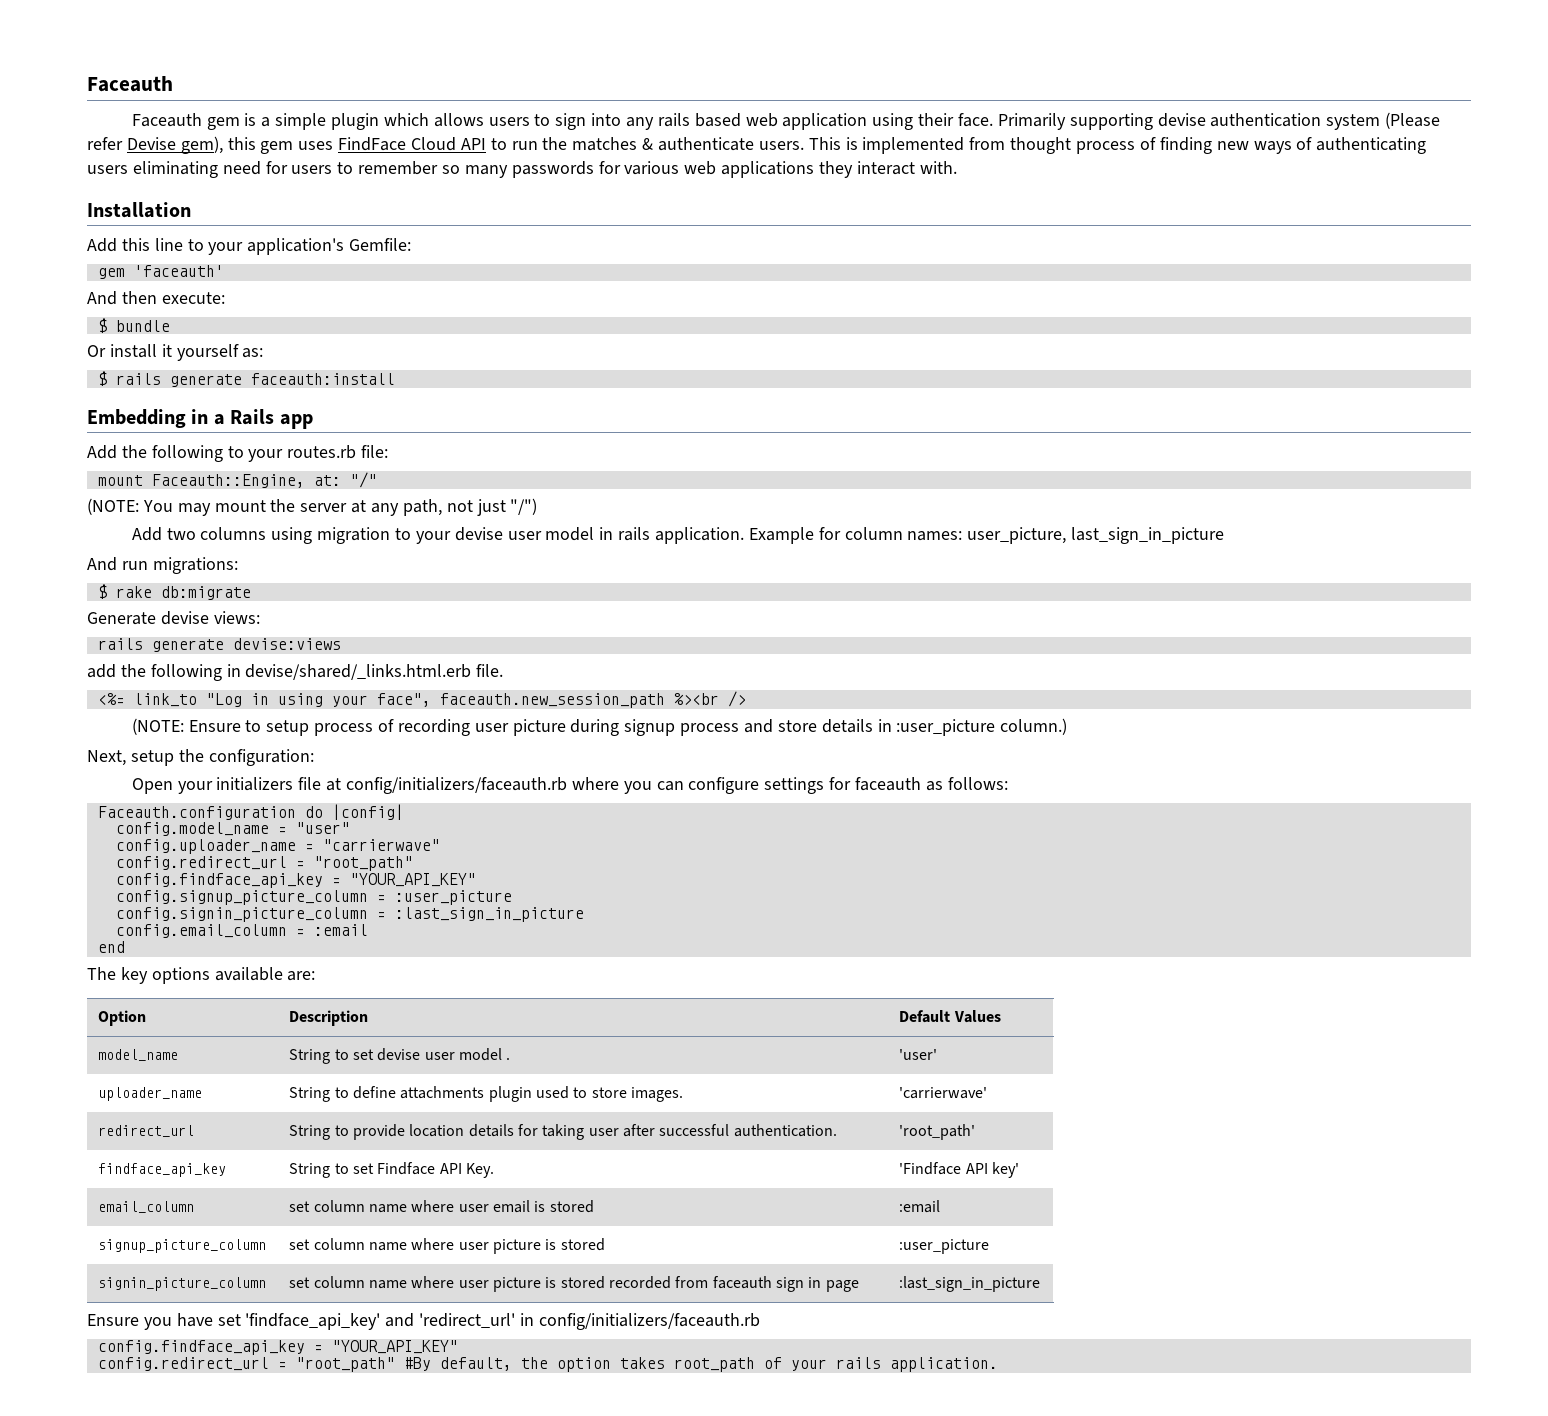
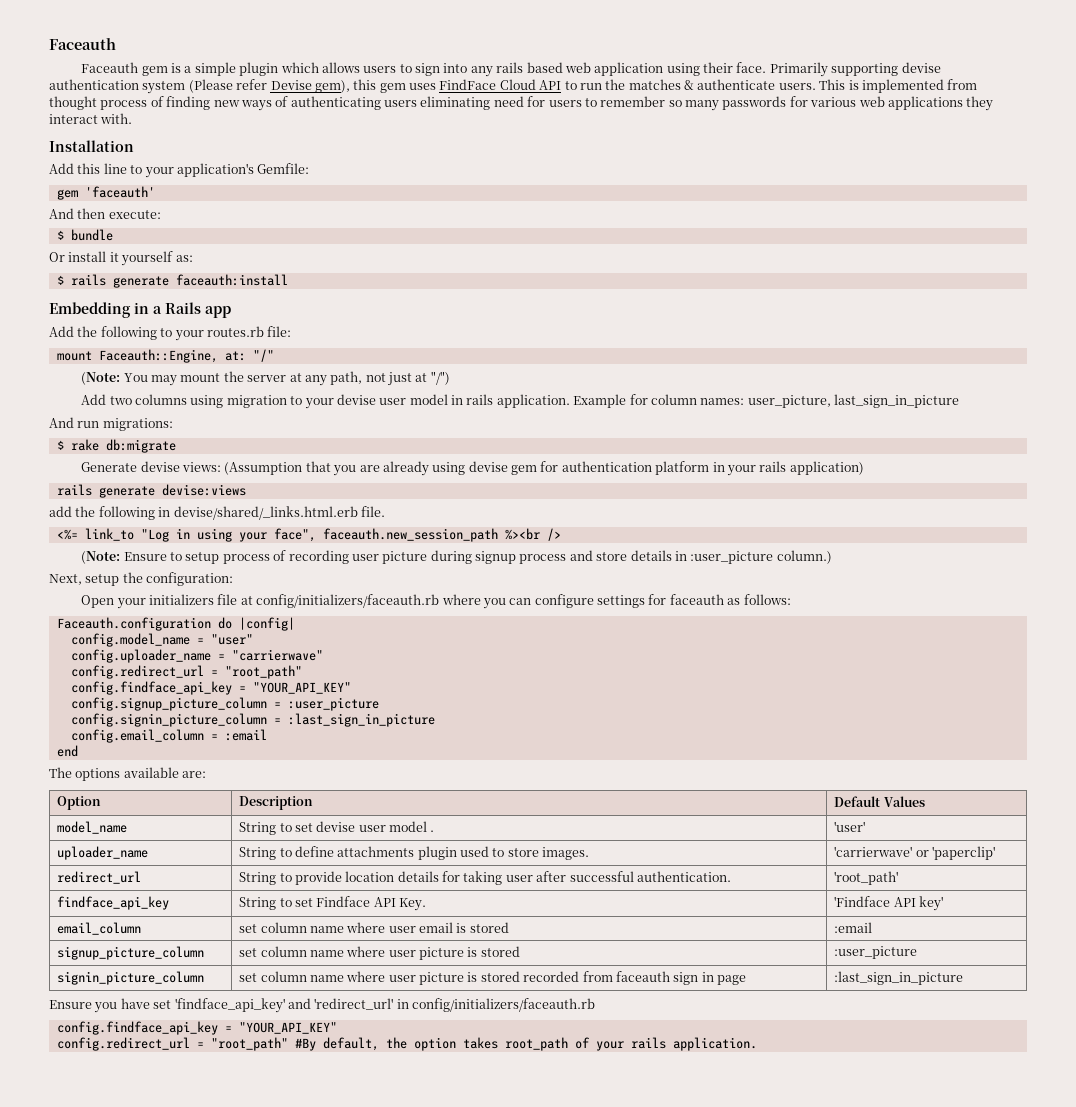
[87,498,139,515] (NOTE: -> [81,372,121,385] (Note:
(506, 507) none -> [415,373,428,382] at
(260, 617) none -> [224,461,864,476] (Assumption that you are already using devise gem for authentication platform in your rails application)
[131,718,184,735] (NOTE: -> [81,551,121,564] (Note:
[120,967,148,984] key -> (72, 772) none
(988, 1093) none -> [915,846,995,860] or 'paperclip'

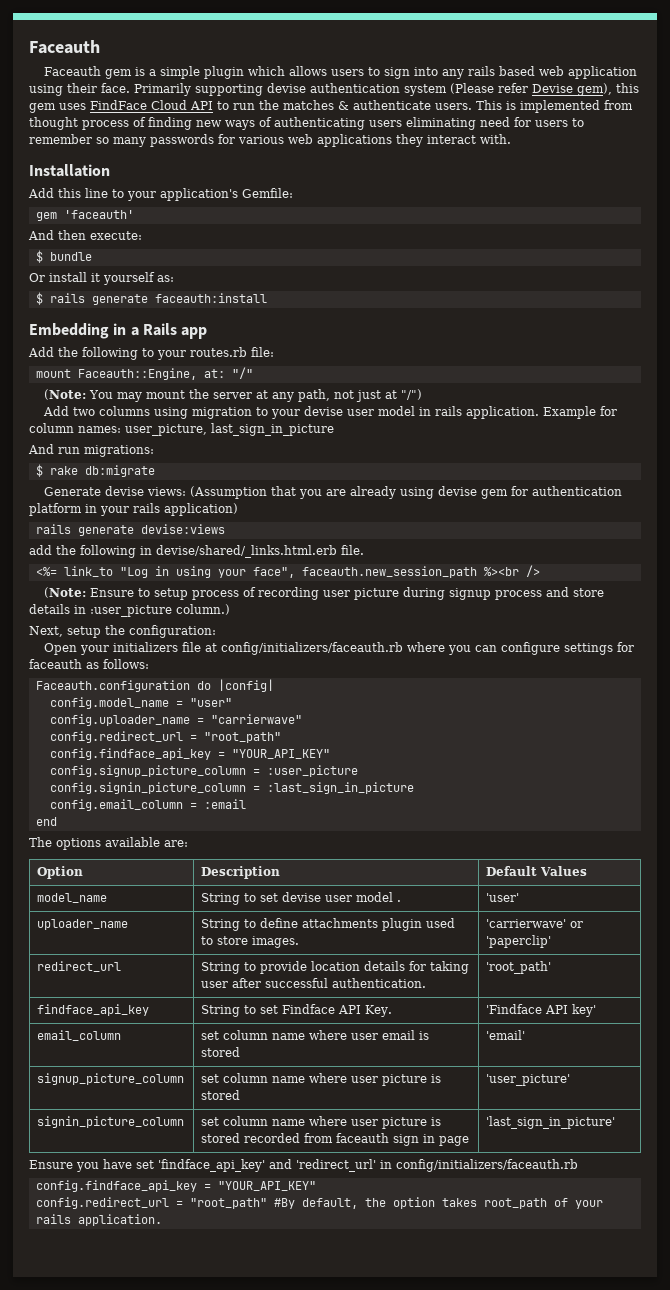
[834,922,873,933] :email -> [486,1030,526,1040] 'email'
[834,946,918,959] :user_picture -> [486,1074,571,1086] 'user_picture'
[834,971,964,985] :last_sign_in_picture -> [486,1116,616,1129] 'last_sign_in_picture'

